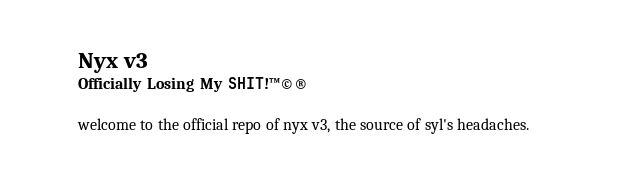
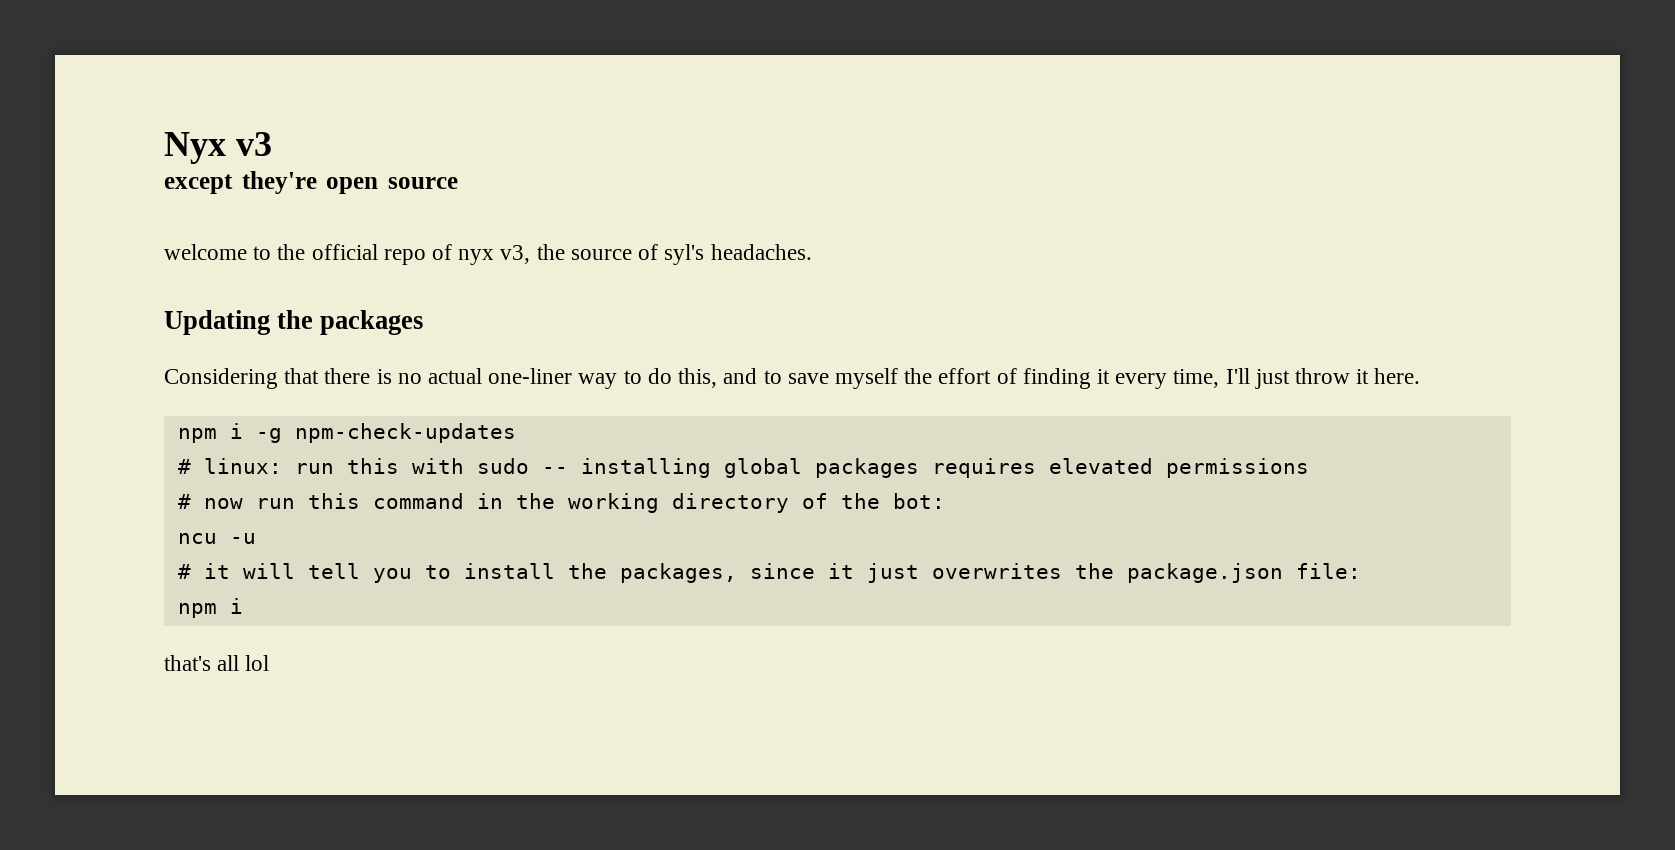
[78,77,309,92] Officially Losing My SHIT!™©® -> [164,171,459,194] except they're open source
(529, 124) none -> [164,310,424,335] [164,368,1421,389] [177,423,516,443] [177,458,1309,478] [177,493,945,513] [177,533,256,544] [177,563,1361,583] [177,598,243,618] [164,655,270,671] // Updating the packages // Considering that there is no actual one-liner way to do this, and to save myself the effort of finding it every time, I'll just throw it here. // npm i -g npm-check-updates // # linux: run this with sudo -- installing global packages requires elevated permissions // # now run this command in the working directory of the bot: // ncu -u // # it will tell you to install the packages, since it just overwrites the package.json file: // npm i // that's all lol

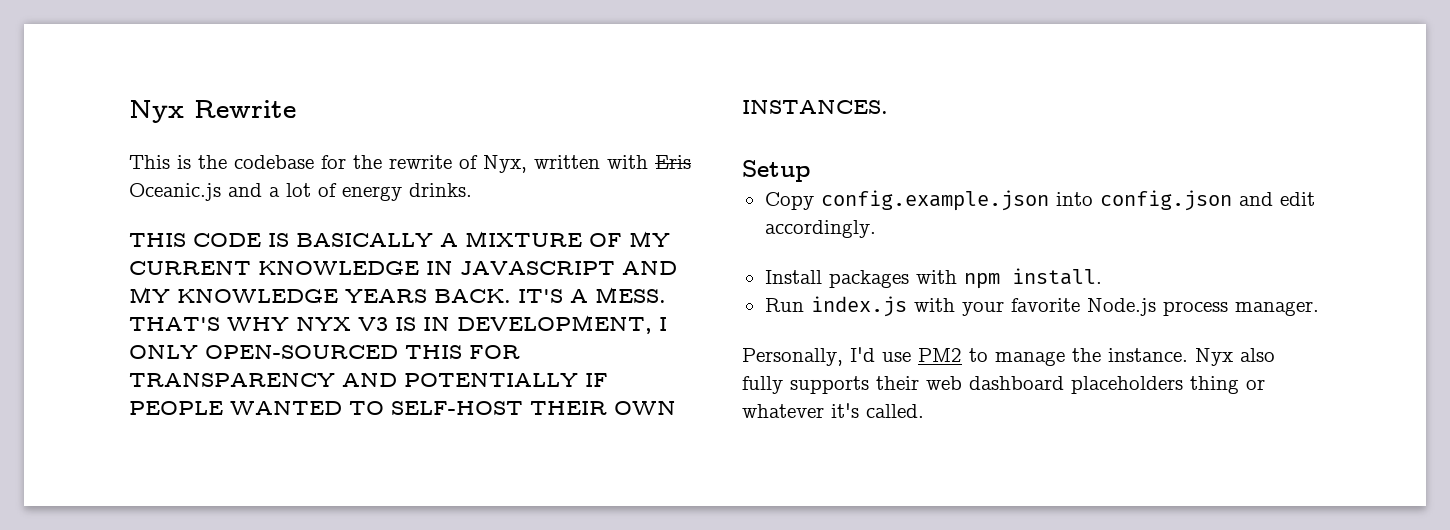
[164,132,272,164] [164,171,459,194] [164,244,812,265] [164,310,424,335] [164,368,1421,389] [177,423,516,443] [177,458,1309,478] [177,493,945,513] [177,533,256,544] [177,563,1361,583] [177,598,243,618] [164,655,270,671] Nyx v3 // except they're open source // welcome to the official repo of nyx v3, the source of syl's headaches. // Updating the packages // Considering that there is no actual one-liner way to do this, and to save myself the effort of finding it every time, I'll just throw it here. // npm i -g npm-check-updates // # linux: run this with sudo -- installing global packages requires elevated permissions // # now run this command in the working directory of the bot: // ncu -u // # it will tell you to install the packages, since it just overwrites the package.json file: // npm i // that's all lol -> [129,100,296,123] [129,155,691,173] [129,183,472,201] [129,231,670,247] [129,260,677,275] [129,287,666,303] [129,315,667,334] [129,344,520,359] [129,372,608,387] [129,400,676,415] [742,99,888,114] [742,160,810,182] [764,190,1315,211] [764,220,876,238] [764,268,1102,289] [764,296,1319,317] [742,347,1275,366] [742,376,1265,394] [742,403,924,418] Nyx Rewrite // This is the codebase for the rewrite of Nyx, written with Eris Oceanic.js and a lot of energy drinks. // THIS CODE IS BASICALLY A MIXTURE OF MY CURRENT KNOWLEDGE IN JAVASCRIPT AND MY KNOWLEDGE YEARS BACK. IT'S A MESS. THAT'S WHY NYX V3 IS IN DEVELOPMENT, I ONLY OPEN-SOURCED THIS FOR TRANSPARENCY AND POTENTIALLY IF PEOPLE WANTED TO SELF-HOST THEIR OWN INSTANCES. // Setup // Copy config.example.json into config.json and edit accordingly. // Install packages with npm install. // Run index.js with your favorite Node.js process manager. // Personally, I'd use PM2 to manage the instance. Nyx also fully supports their web dashboard placeholders thing or whatever it's called.

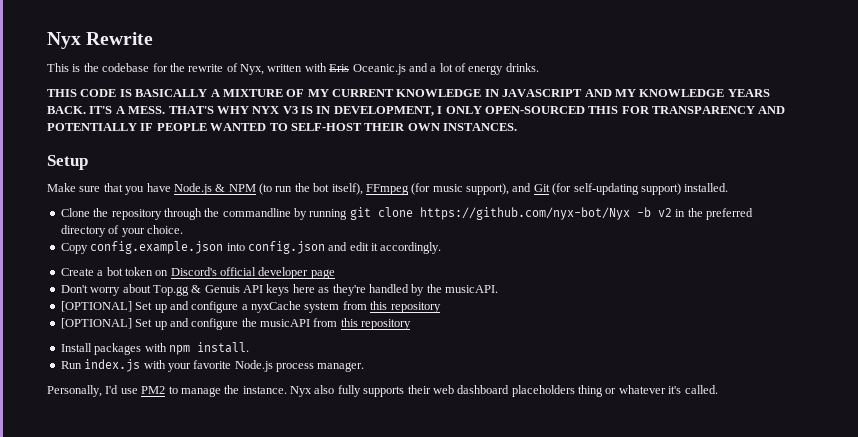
(810, 171) none -> [47,183,729,195] [60,207,753,220] [60,225,183,237] // Make sure that you have Node.js & NPM (to run the bot itself), FFmpeg (for music support), and Git (for self-updating support) installed. // Clone the repository through the commandline by running git clone https://github.com/nyx-bot/Nyx -b v2 in the preferred directory of your choice.
(1315, 199) none -> [371,243,378,251] it
(876, 229) none -> [60,267,335,279] [60,284,498,296] [60,301,441,313] [60,318,412,330] // Create a bot token on Discord's official developer page // Don't worry about Top.gg & Genuis API keys here as they're handled by the musicAPI. // [OPTIONAL] Set up and configure a nyxCache system from this repository // [OPTIONAL] Set up and configure the musicAPI from this repository

